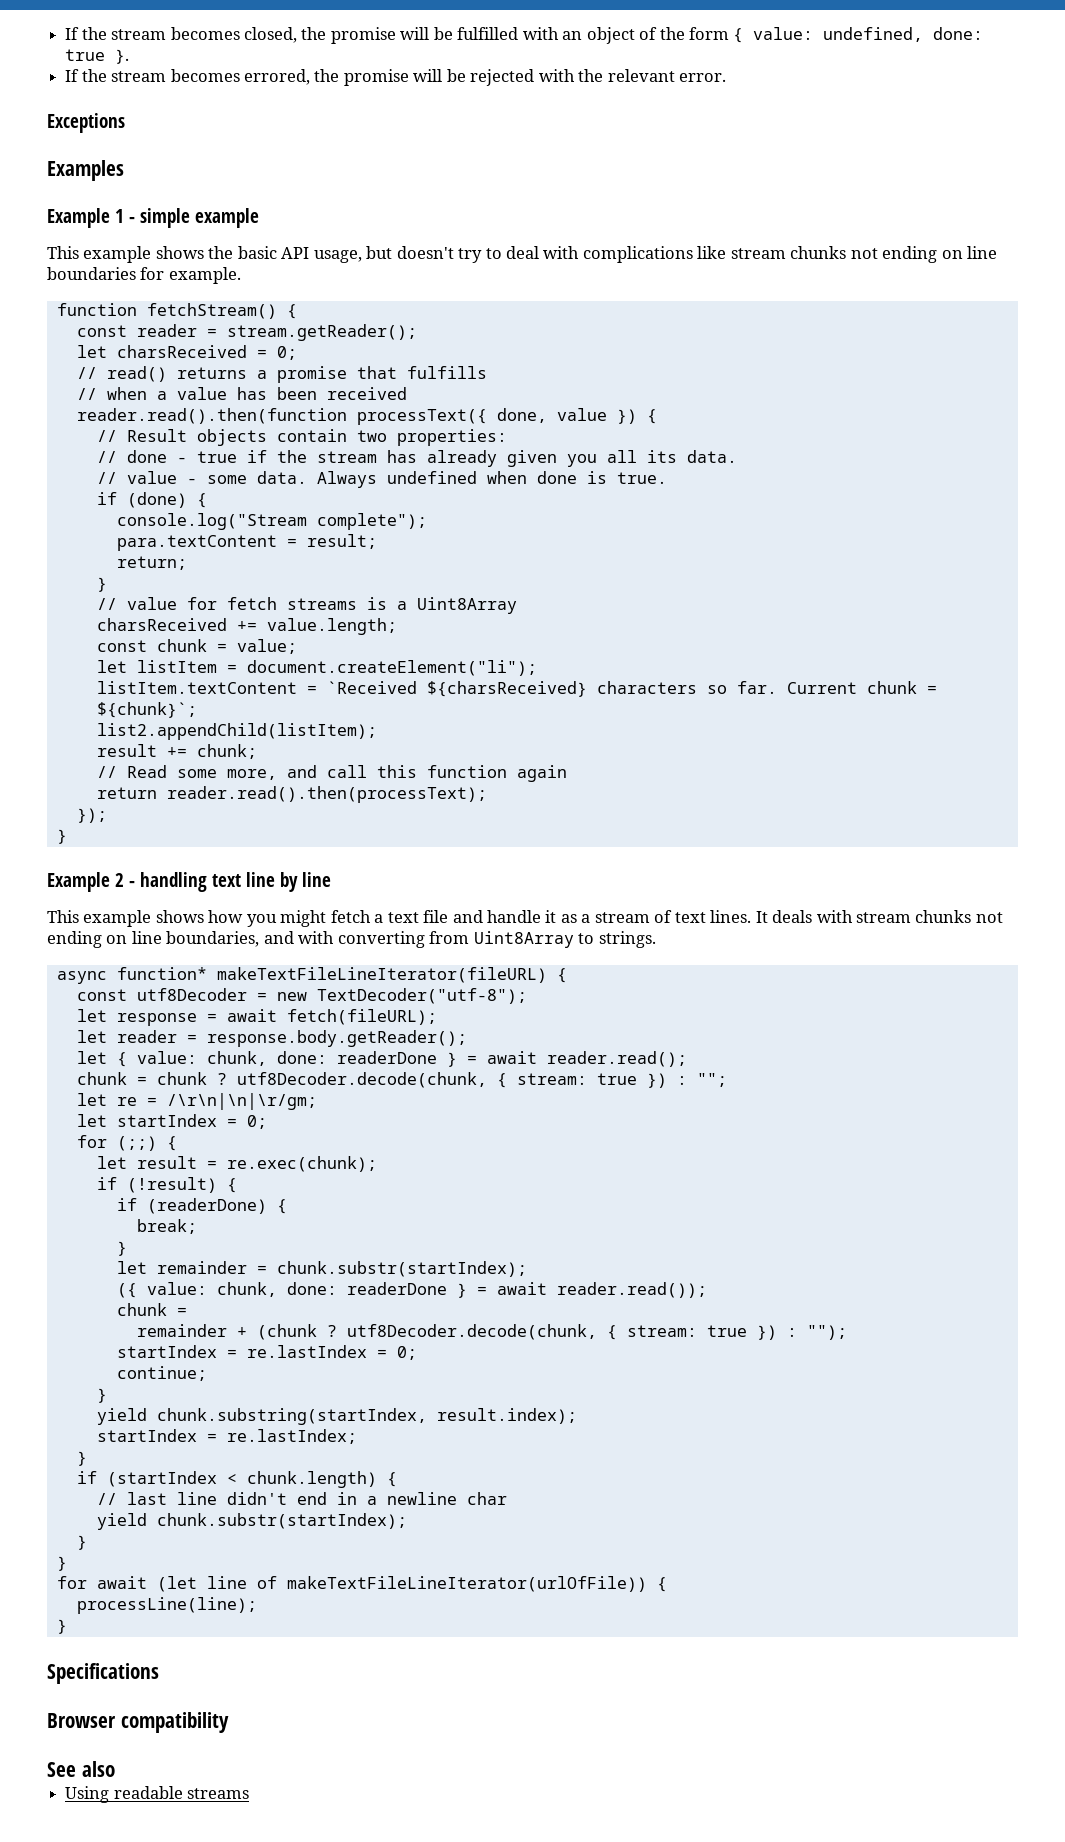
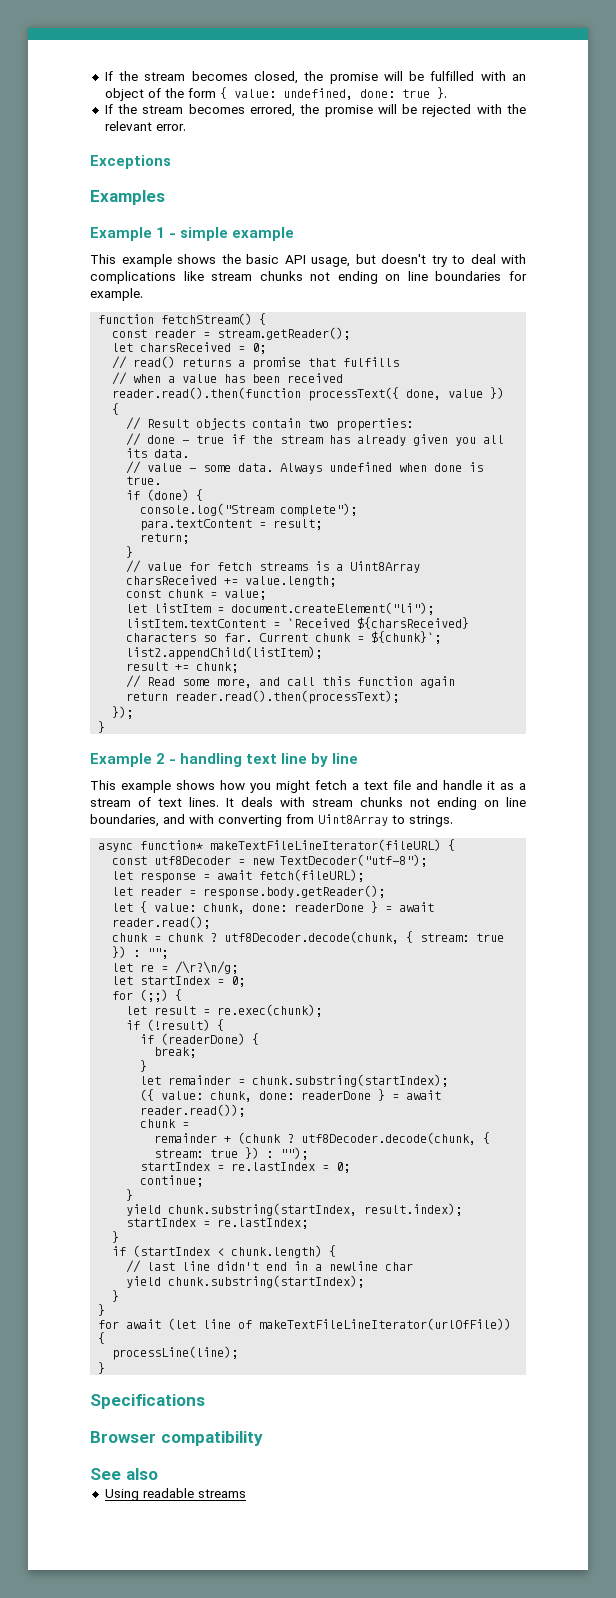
[166,1093,317,1110] /\r\n|\n|\r/gm; -> [175,961,239,974] /\r?\n/g;
[276,1261,527,1277] chunk.substr(startIndex); -> [252,1074,449,1087] chunk.substring(startIndex);
[156,1513,407,1529] chunk.substr(startIndex); -> [168,1275,365,1288] chunk.substring(startIndex);

